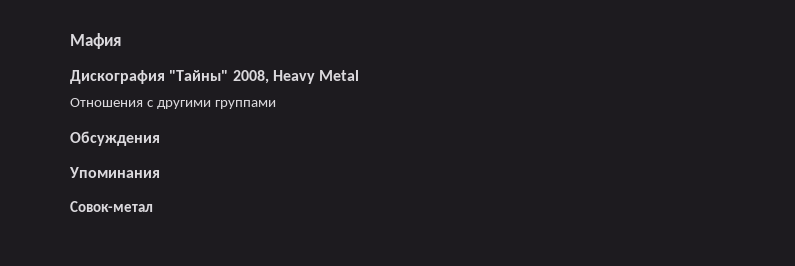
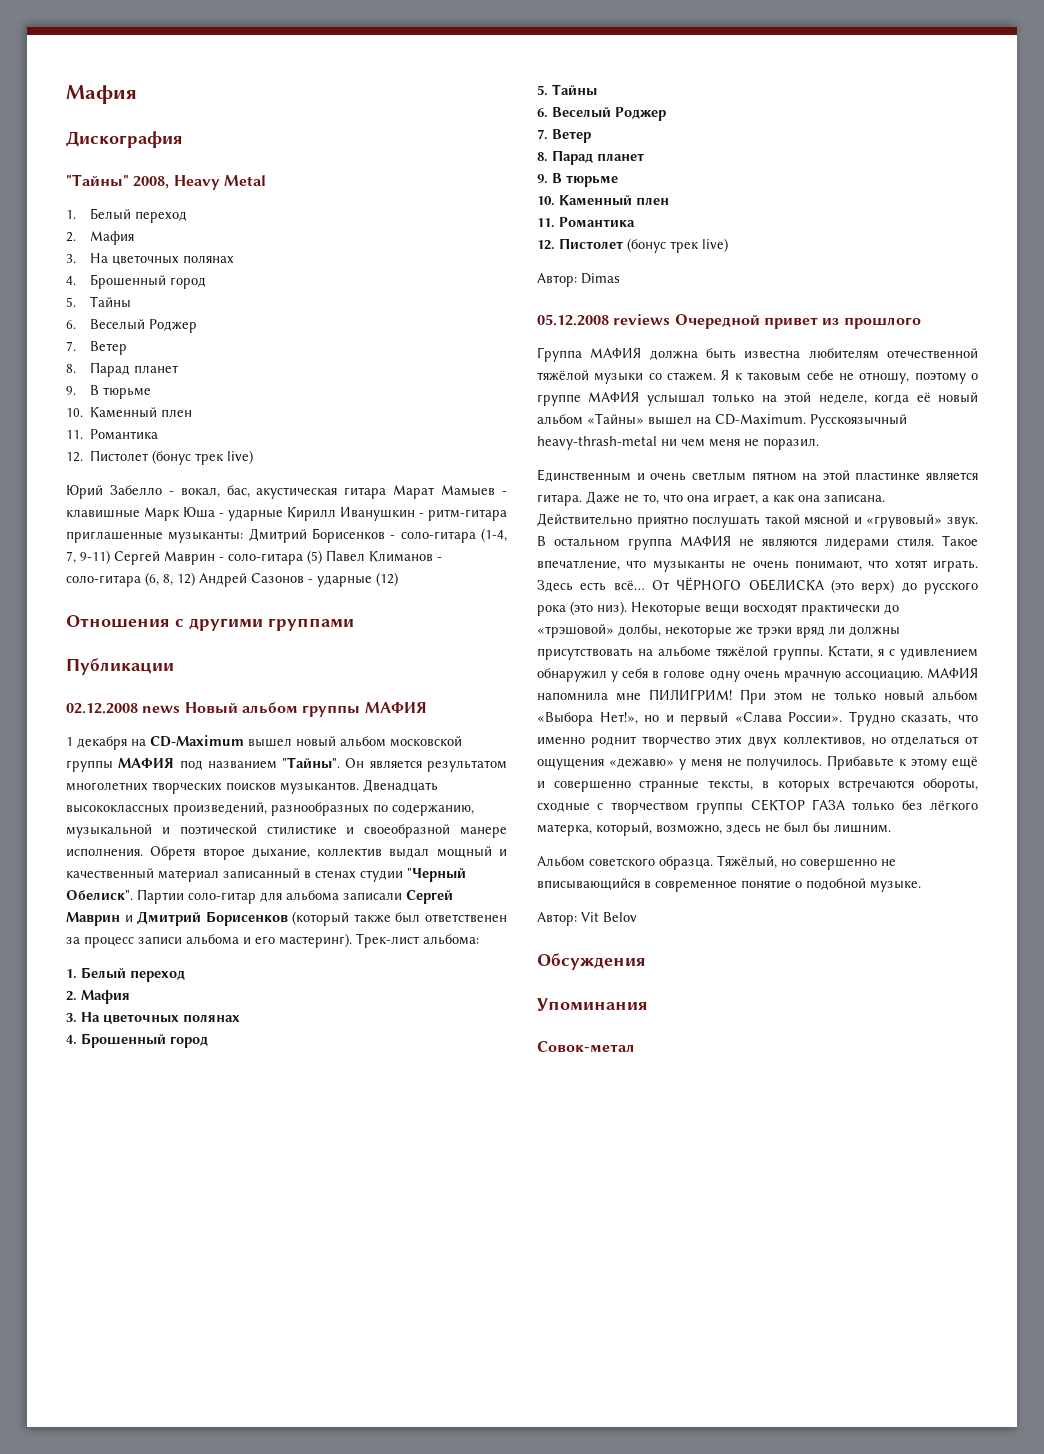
(165, 77) none -> (183, 139) //
[70,98,276,109] Отношения с другими группами -> [66,208,187,223] [66,231,134,245] [66,253,234,265] [66,274,206,289] [66,296,131,308] [66,319,197,333] [66,341,127,355] [66,362,178,377] [66,385,151,399] [66,407,193,418] [66,429,159,440] [66,450,254,465] [66,485,508,499] [66,507,507,521] [66,528,507,543] [66,550,442,565] [66,572,398,587] [66,615,354,631] [66,658,174,675] [66,702,427,717] [66,735,462,750] [66,757,507,772] [66,779,438,794] [66,802,474,816] [66,824,507,838] [66,846,507,860] [66,868,466,882] [66,889,453,904] [66,911,507,926] [66,933,479,948] [66,967,185,982] [66,990,130,1004] [66,1012,240,1024] [66,1033,208,1048] [537,84,597,96] [537,107,666,121] [537,129,591,143] [537,150,644,165] [537,173,618,187] [537,195,669,206] [537,217,635,228] [537,238,728,253] [537,273,620,287] [537,314,921,329] [537,347,978,362] [537,370,979,384] [537,392,979,406] [537,413,907,428] [537,436,819,450] [537,469,978,482] [537,491,885,506] [537,513,978,528] [537,535,978,550] [537,560,978,572] [537,577,978,594] [537,601,899,616] [537,624,900,638] [537,646,978,660] [537,668,978,682] [537,689,978,704] [537,711,978,726] [537,736,978,748] [537,755,979,770] [537,778,978,792] [537,799,978,814] [537,822,891,836] [537,855,896,870] [537,878,921,892] [537,912,637,926] 1. Белый переход // 2. Мафия // 3. На цветочных полянах // 4. Брошенный город // 5. Тайны // 6. Веселый Роджер // 7. Ветер // 8. Парад планет // 9. В тюрьме // 10. Каменный плен // 11. Романтика // 12. Пистолет (бонус трек live) // Юрий Забелло - вокал, бас, акустическая гитара Марат Мамыев - клавишные Марк Юша - ударные Кирилл Иванушкин - ритм-гитара приглашенные музыканты: Дмитрий Борисенков - соло-гитара (1-4, 7, 9-11) Сергей Маврин - соло-гитара (5) Павел Климанов - соло-гитара (6, 8, 12) Андрей Сазонов - ударные (12) // Отношения с другими группами // Публикации // 02.12.2008 news Новый альбом группы МАФИЯ // 1 декабря на CD-Maximum вышел новый альбом московской группы МАФИЯ под названием "Тайны". Он является результатом многолетних творческих поисков музыкантов. Двенадцать высококлассных произведений, разнообразных по содержанию, музыкальной и поэтической стилистике и своеобразной манере исполнения. Обретя второе дыхание, коллектив выдал мощный и качественный материал записанный в стенах студии "Черный Обелиск". Партии соло-гитар для альбома записали Сергей Маврин и Дмитрий Борисенков (который также был ответственен за процесс записи альбома и его мастеринг). Трек-лист альбома: // 1. Белый переход // 2. Мафия // 3. На цветочных полянах // 4. Брошенный город // 5. Тайны // 6. Веселый Роджер // 7. Ветер // 8. Парад планет // 9. В тюрьме // 10. Каменный плен // 11. Романтика // 12. Пистолет (бонус трек live) // Автор: Dimas // 05.12.2008 reviews Очередной привет из прошлого // Группа МАФИЯ должна быть известна любителям отечественной тяжёлой музыки со стажем. Я к таковым себе не отношу, поэтому о группе МАФИЯ услышал только на этой неделе, когда её новый альбом «Тайны» вышел на CD-Maximum. Русскоязычный heavy-thrash-metal ни чем меня не поразил. // Единственным и очень светлым пятном на этой пластинке является гитара. Даже не то, что она играет, а как она записана. Действительно приятно послушать такой мясной и «грувовый» звук. В остальном группа МАФИЯ не являются лидерами стиля. Такое впечатление, что музыканты не очень понимают, что хотят играть. Здесь есть всё… От ЧЁРНОГО ОБЕЛИСКА (это верх) до русского рока (это низ). Некоторые вещи восходят практически до «трэшовой» долбы, некоторые же трэки вряд ли должны присутствовать на альбоме тяжёлой группы. Кстати, я с удивлением обнаружил у себя в голове одну очень мрачную ассоциацию. МАФИЯ напомнила мне ПИЛИГРИМ! При этом не только новый альбом «Выбора Нет!», но и первый «Слава России». Трудно сказать, что именно роднит творчество этих двух коллективов, но отделаться от ощущения «дежавю» у меня не получилось. Прибавьте к этому ещё и совершенно странные тексты, в которых встречаются обороты, сходные с творчеством группы СЕКТОР ГАЗА только без лёгкого матерка, который, возможно, здесь не был бы лишним. // Альбом советского образца. Тяжёлый, но совершенно не вписывающийся в современное понятие о подобной музыке. // Автор: Vit Belov

